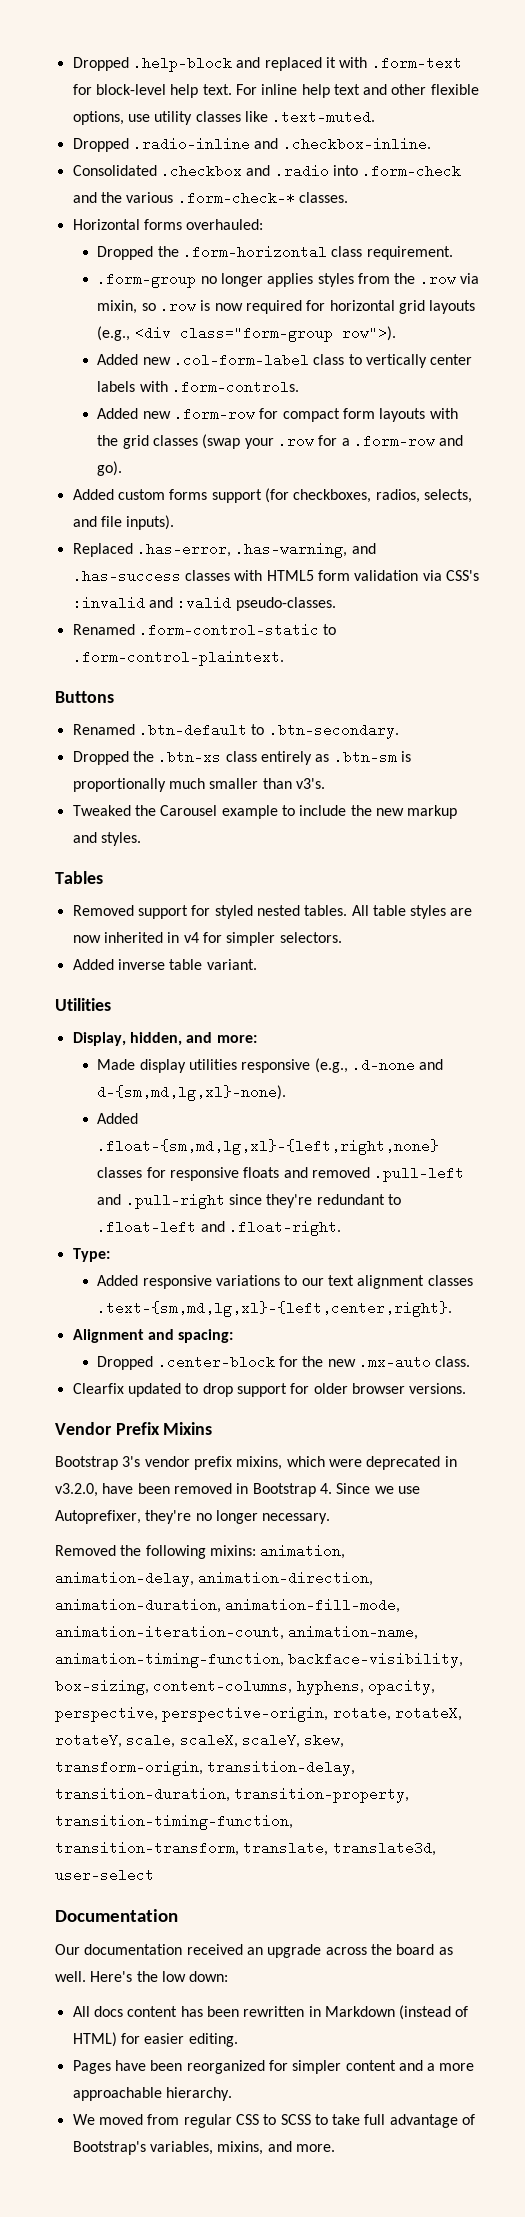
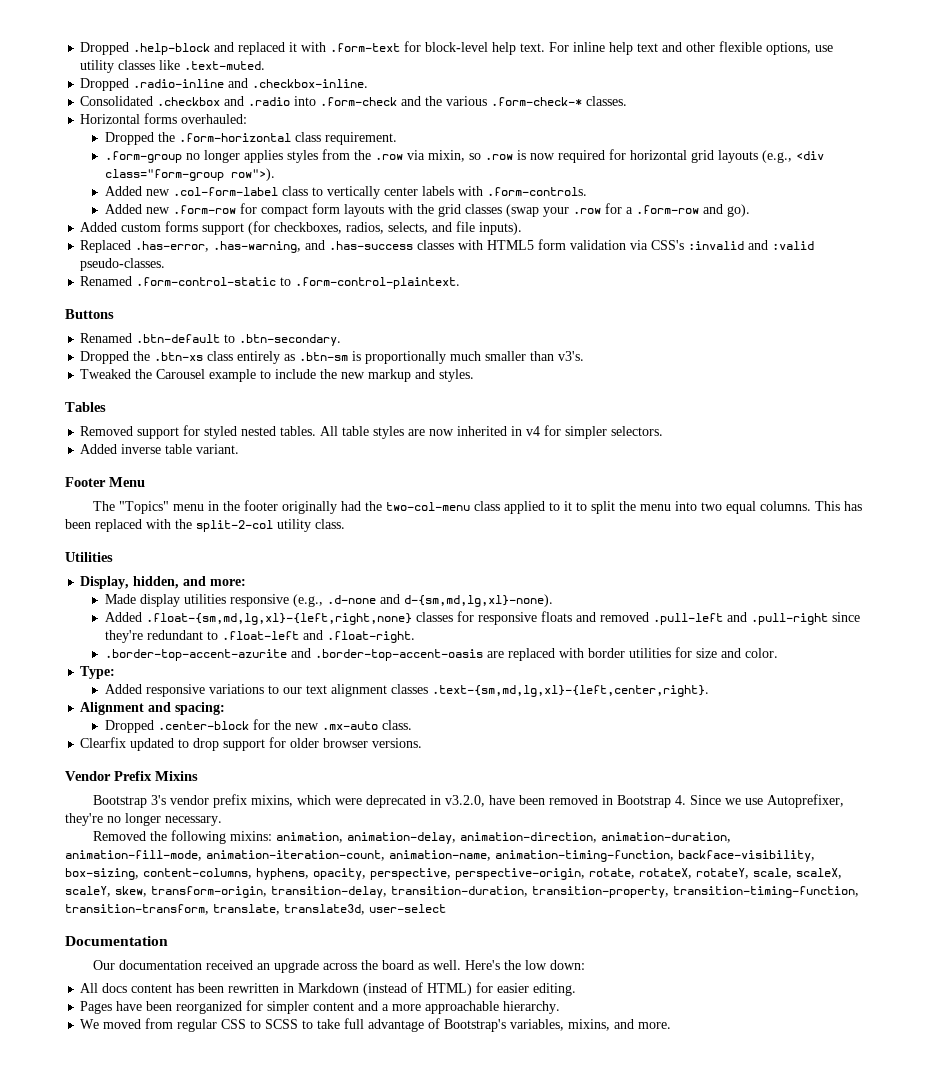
(257, 964) none -> [65,477,145,487] [92,500,862,514] [65,519,345,532] // Footer Menu // The "Topics" menu in the footer originally had the two-col-menu class applied to it to split the menu into two equal columns. This has been replaced with the split-2-col utility class.
(342, 1228) none -> [104,647,778,661] // .border-top-accent-azurite and .border-top-accent-oasis are replaced with border utilities for size and color.

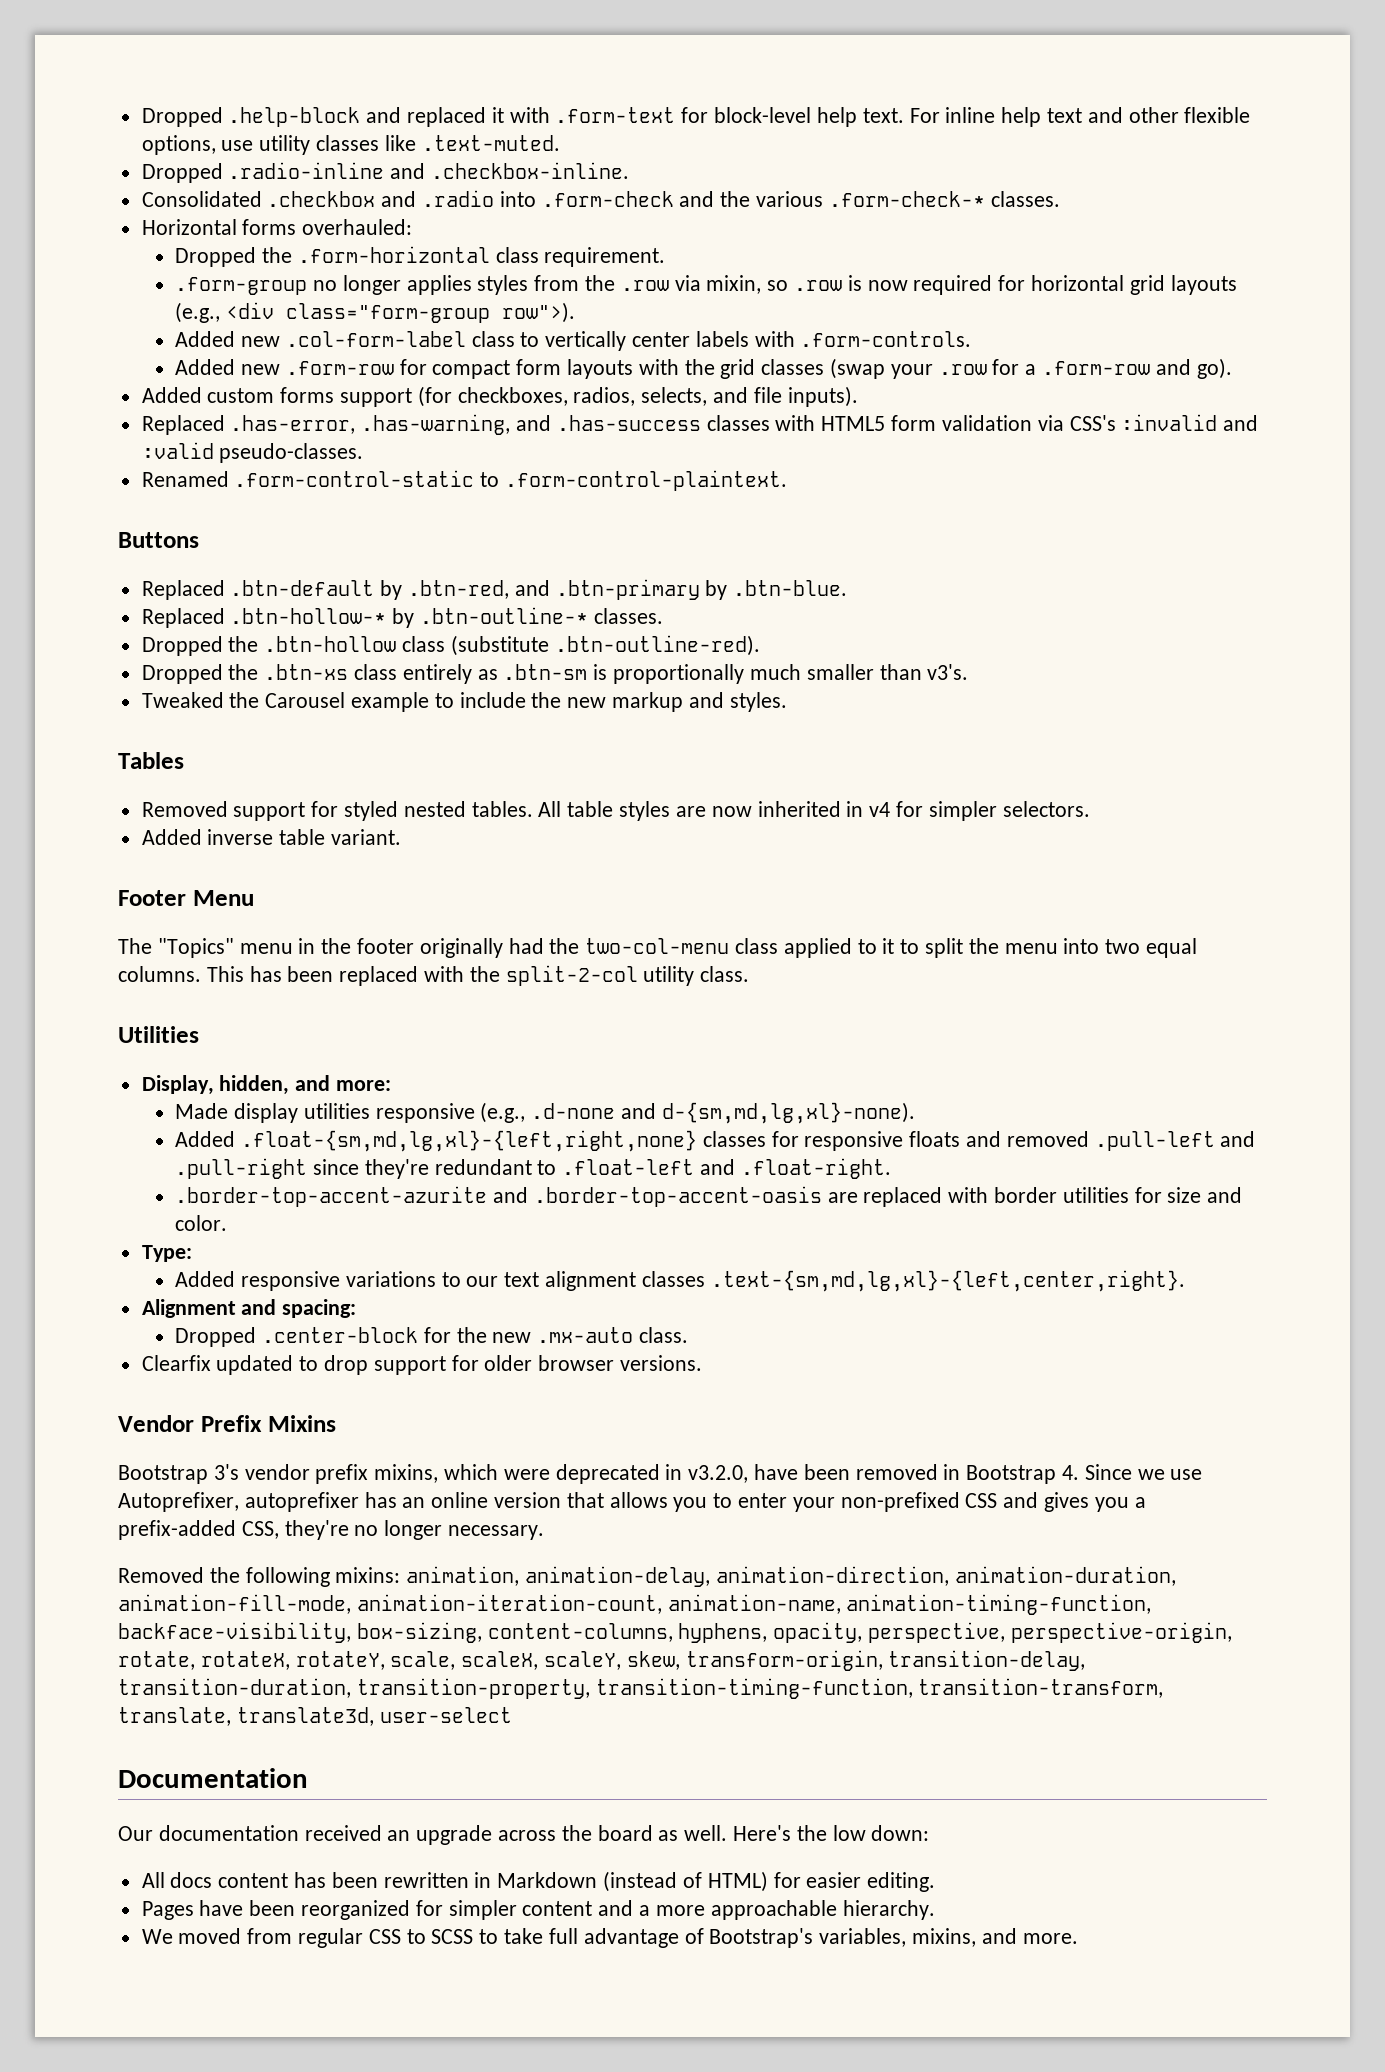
[80,333,342,346] Renamed .btn-default to .btn-secondary. -> [141,579,848,600] [141,607,663,628] [141,635,760,656] Replaced .btn-default by .btn-red, and .btn-primary by .btn-blue. // Replaced .btn-hollow-* by .btn-outline-* classes. // Dropped the .btn-hollow class (substitute .btn-outline-red).
(844, 801) none -> [244,1492,1146,1512] [118,1520,279,1540] autoprefixer has an online version that allows you to enter your non-prefixed CSS and gives you a prefix-added CSS,

